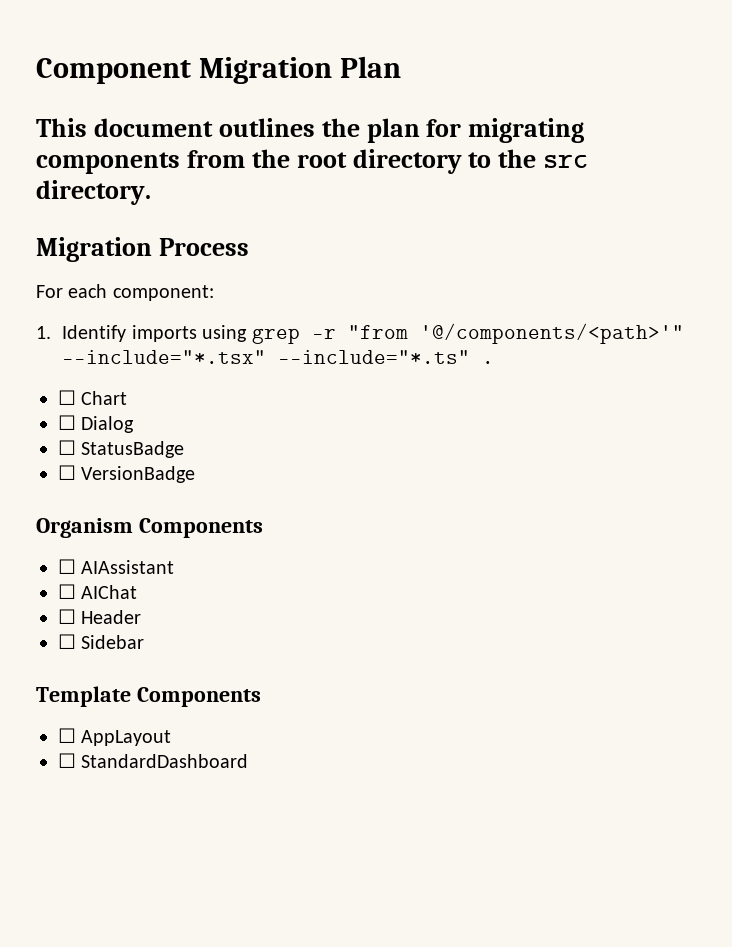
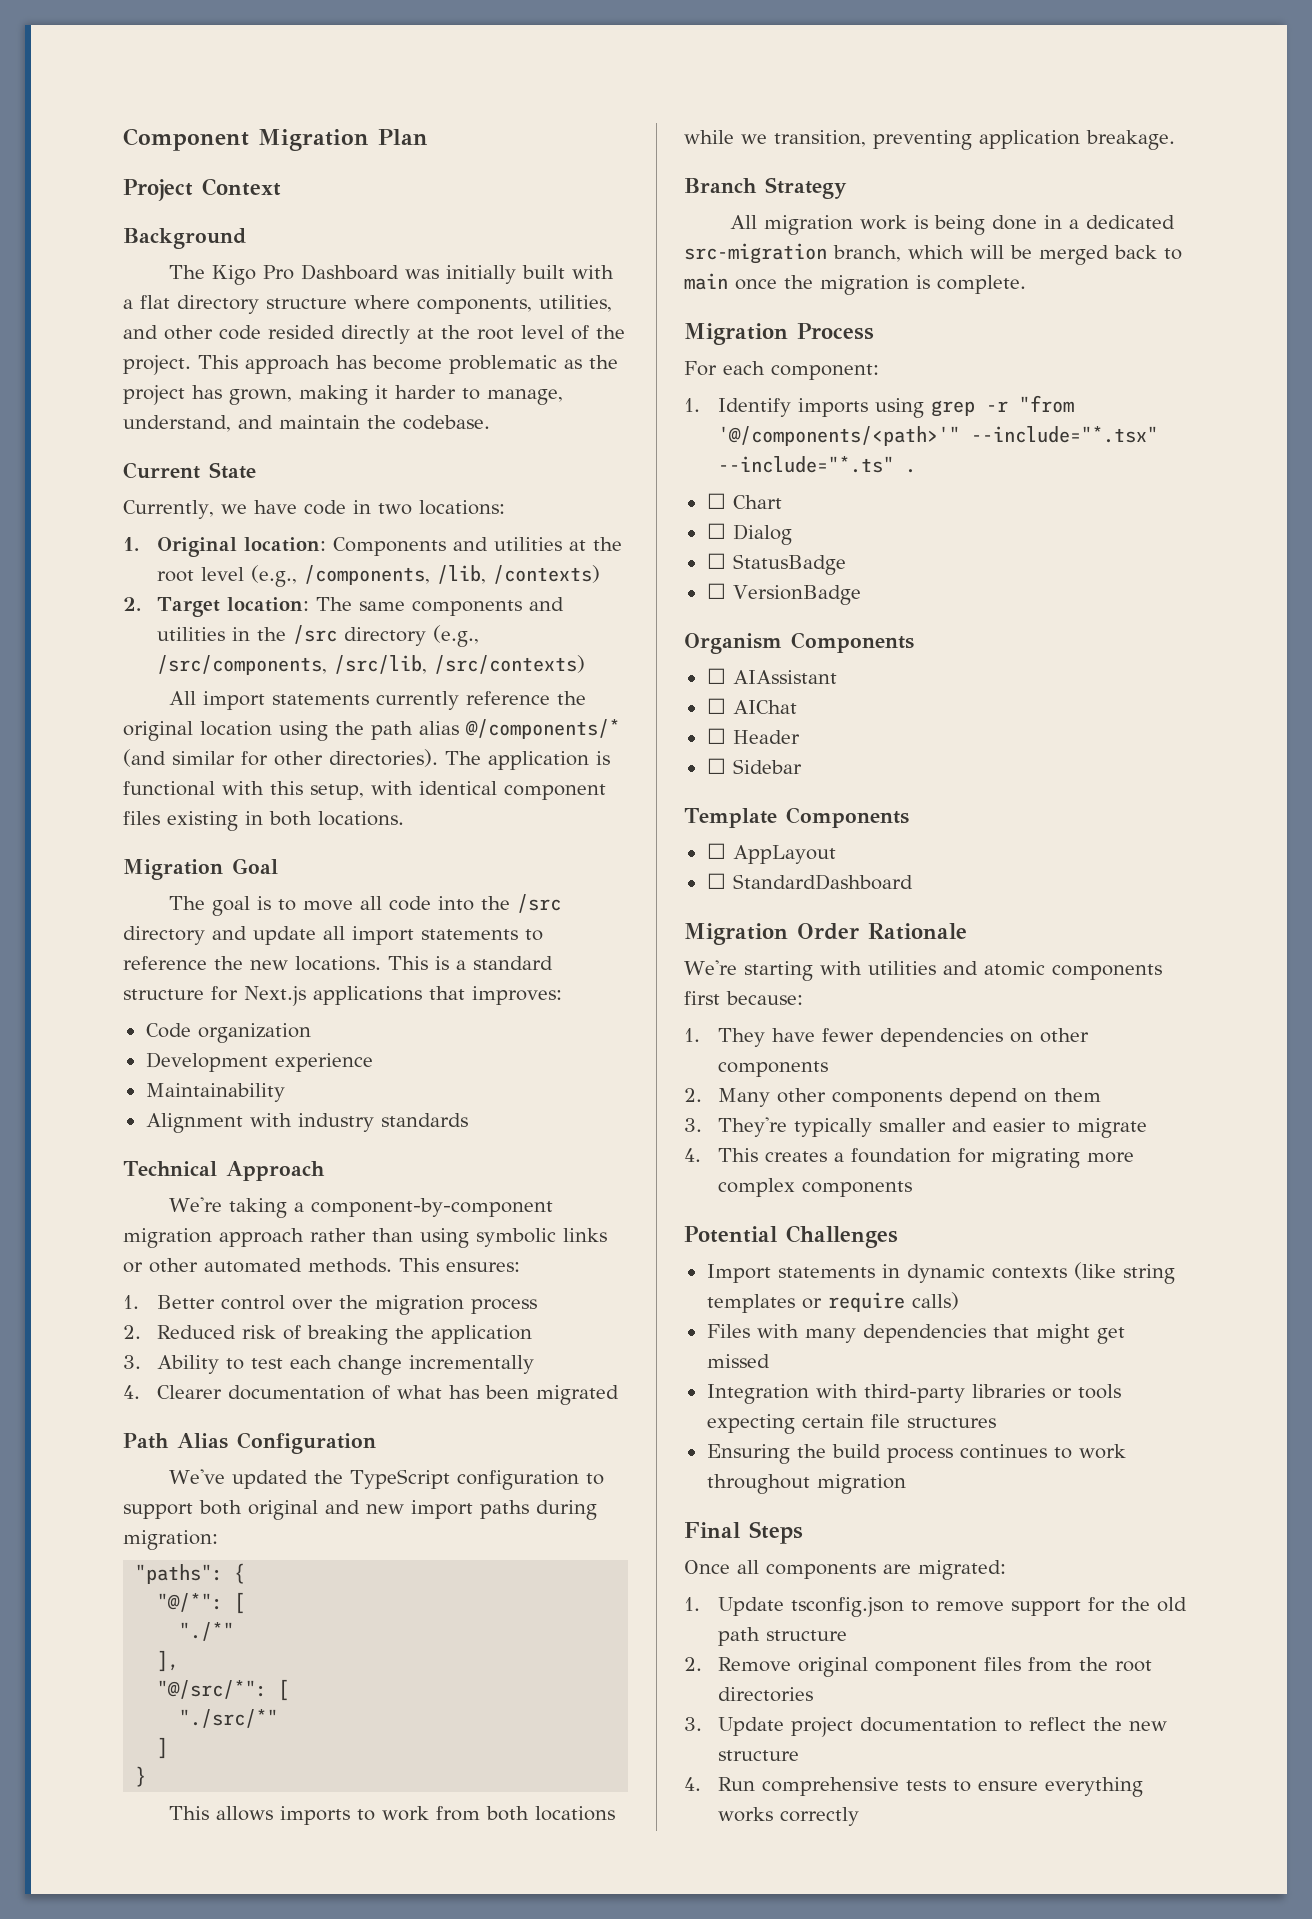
[36,118,585,143] [36,149,589,174] [36,180,151,205] This document outlines the plan for migrating components from the root directory to the src directory. -> [123,178,281,201] [123,228,246,249] [169,264,615,285] [123,295,612,314] [123,325,625,344] [123,355,618,375] [123,385,563,405] [123,415,490,432] [123,462,256,479] [123,500,505,519] [123,537,623,557] [157,565,601,587] [123,597,565,617] [157,625,480,647] [157,655,586,675] [169,691,587,710] [123,719,620,741] [123,749,610,770] [123,781,606,800] [123,811,404,831] [123,858,278,880] [169,894,562,916] [123,926,543,945] [123,956,553,971] [123,986,562,1006] [145,1023,311,1043] [145,1052,373,1072] [145,1083,285,1102] [145,1113,468,1133] [123,1161,325,1181] [169,1197,554,1218] [123,1228,607,1248] [123,1258,520,1273] [123,1295,538,1315] [123,1325,533,1345] [123,1355,535,1375] [123,1385,620,1405] [123,1432,376,1454] [169,1469,605,1490] [123,1500,597,1520] [123,1530,218,1550] [135,1563,246,1584] [157,1592,246,1614] [179,1622,235,1641] [157,1650,180,1672] [157,1679,290,1701] [179,1709,279,1728] [157,1737,169,1759] [135,1766,147,1787] [169,1806,616,1825] [684,130,1175,150] [684,177,847,199] [730,215,1176,235] [684,243,1182,265] [684,273,1026,295] Project Context // Background // The Kigo Pro Dashboard was initially built with a flat directory structure where components, utilities, and other code resided directly at the root level of the project. This approach has become problematic as the project has grown, making it harder to manage, understand, and maintain the codebase. // Current State // Currently, we have code in two locations: // 1. Original location: Components and utilities at the root level (e.g., /components, /lib, /contexts) // 2. Target location: The same components and utilities in the /src directory (e.g., /src/components, /src/lib, /src/contexts) // All import statements currently reference the original location using the path alias @/components/* (and similar for other directories). The application is functional with this setup, with identical component files existing in both locations. // Migration Goal // The goal is to move all code into the /src directory and update all import statements to reference the new locations. This is a standard structure for Next.js applications that improves: // Code organization // Development experience // Maintainability // Alignment with industry standards // Technical Approach // We're taking a component-by-component migration approach rather than using symbolic links or other automated methods. This ensures: // 1. Better control over the migration process // 2. Reduced risk of breaking the application // 3. Ability to test each change incrementally // 4. Clearer documentation of what has been migrated // Path Alias Configuration // We've updated the TypeScript configuration to support both original and new import paths during migration: // "paths": { // "@/*": [ // "./*" // ], // "@/src/*": [ // "./src/*" // ] // } // This allows imports to work from both locations while we transition, preventing application breakage. // Branch Strategy // All migration work is being done in a dedicated src-migration branch, which will be merged back to main once the migration is complete.
(249, 761) none -> [684,923,967,945] [684,960,1162,981] [684,991,803,1005] [684,1028,1090,1047] [718,1061,829,1077] [684,1088,1102,1107] [684,1117,1148,1138] [684,1148,1135,1168] [718,1178,913,1197] [684,1225,898,1248] [706,1262,1175,1284] [706,1292,959,1313] [706,1324,1125,1344] [706,1354,770,1368] [706,1384,1121,1404] [706,1414,996,1434] [706,1444,1126,1464] [706,1474,906,1494] [684,1521,803,1544] [684,1560,1006,1580] [684,1597,1188,1617] [718,1627,848,1646] [684,1657,1153,1677] [718,1687,814,1702] [684,1717,1168,1737] [718,1750,800,1761] [684,1777,1144,1797] [718,1807,860,1826] // Migration Order Rationale // We're starting with utilities and atomic components first because: // 1. They have fewer dependencies on other components // 2. Many other components depend on them // 3. They're typically smaller and easier to migrate // 4. This creates a foundation for migrating more complex components // Potential Challenges // Import statements in dynamic contexts (like string templates or require calls) // Files with many dependencies that might get missed // Integration with third-party libraries or tools expecting certain file structures // Ensuring the build process continues to work throughout migration // Final Steps // Once all components are migrated: // 1. Update tsconfig.json to remove support for the old path structure // 2. Remove original component files from the root directories // 3. Update project documentation to reflect the new structure // 4. Run comprehensive tests to ensure everything works correctly

